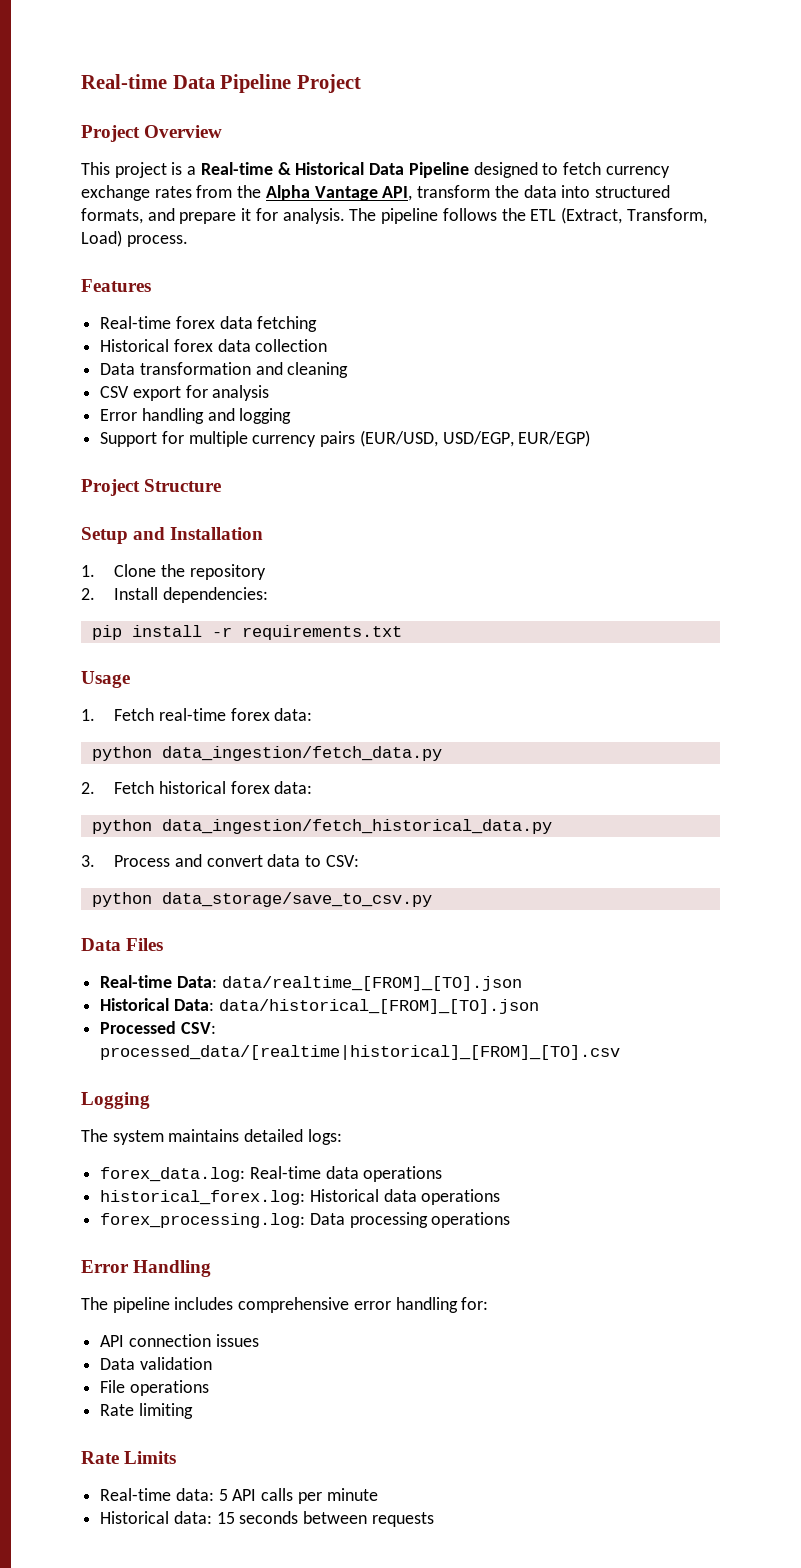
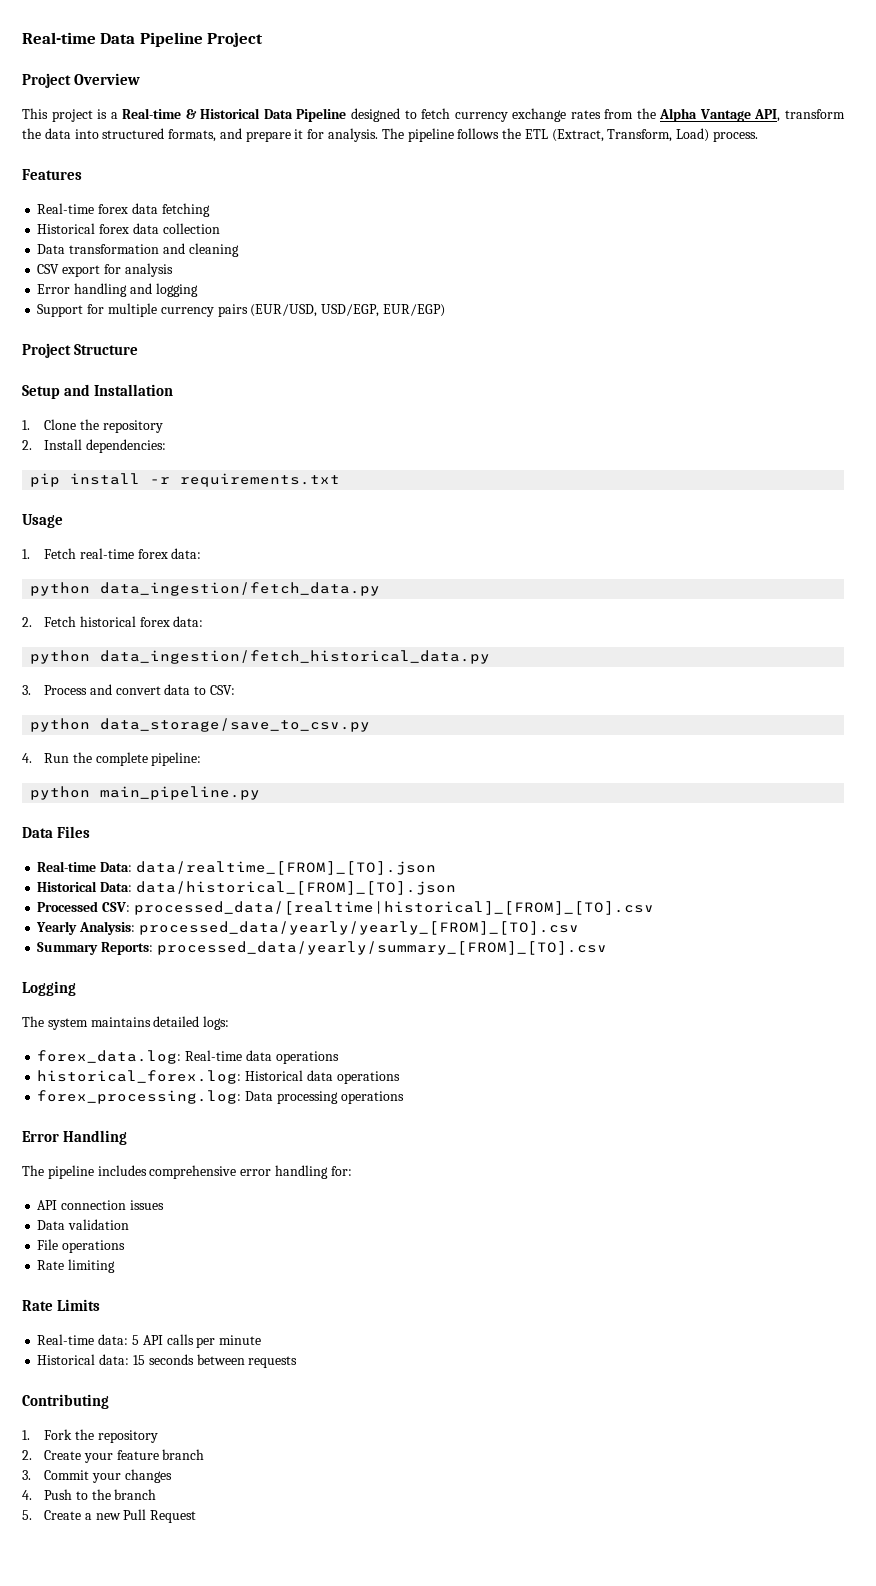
(432, 899) none -> [22,752,202,766] [30,786,261,800] // 4. Run the complete pipeline: // python main_pipeline.py
(621, 1052) none -> [36,921,579,935] [37,941,607,955] // Yearly Analysis: processed_data/yearly/yearly_[FROM]_[TO].csv // Summary Reports: processed_data/yearly/summary_[FROM]_[TO].csv
(434, 1519) none -> [22,1394,109,1409] [22,1429,158,1443] [22,1449,205,1463] [22,1469,172,1483] [22,1489,157,1500] [22,1509,197,1523] // Contributing // 1. Fork the repository // 2. Create your feature branch // 3. Commit your changes // 4. Push to the branch // 5. Create a new Pull Request

